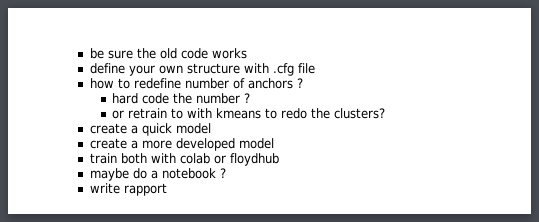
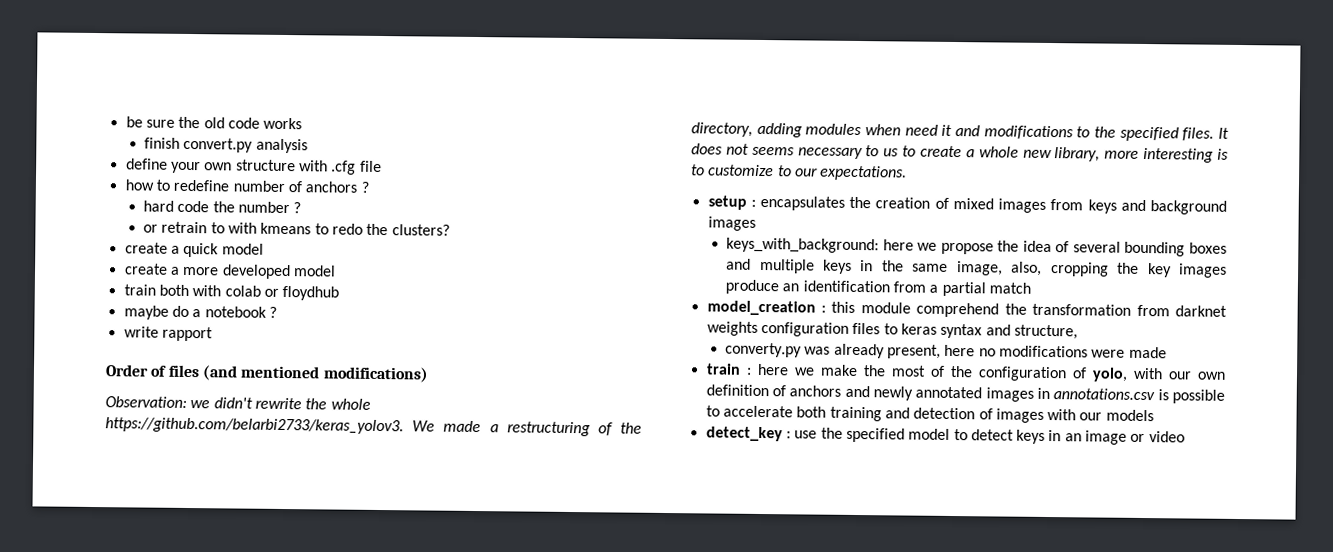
(247, 53) none -> [144,137,308,154] // finish convert.py analysis
(167, 189) none -> [105,364,429,383] [105,396,371,410] [105,417,643,437] [691,122,1229,142] [691,143,1229,163] [691,164,908,181] [707,195,1227,215] [707,216,756,231] [726,237,1227,257] [726,258,1227,278] [725,279,1032,297] [706,300,1227,318] [706,321,1078,340] [725,342,1167,359] [705,363,1226,382] [705,384,1225,404] [705,405,1154,423] [705,426,1185,445] // Order of files (and mentioned modifications) // Observation: we didn't rewrite the whole https://github.com/belarbi2733/keras_yolov3. We made a restructuring of the directory, adding modules when need it and modifications to the specified files. It does not seems necessary to us to create a whole new library, more interesting is to customize to our expectations. // setup : encapsulates the creation of mixed images from keys and background images // keys_with_background: here we propose the idea of several bounding boxes and multiple keys in the same image, also, cropping the key images produce an identification from a partial match // model_creation : this module comprehend the transformation from darknet weights configuration files to keras syntax and structure, // converty.py was already present, here no modifications were made // train : here we make the most of the configuration of yolo, with our own definition of anchors and newly annotated images in annotations.csv is possible to accelerate both training and detection of images with our models // detect_key : use the specified model to detect keys in an image or video

